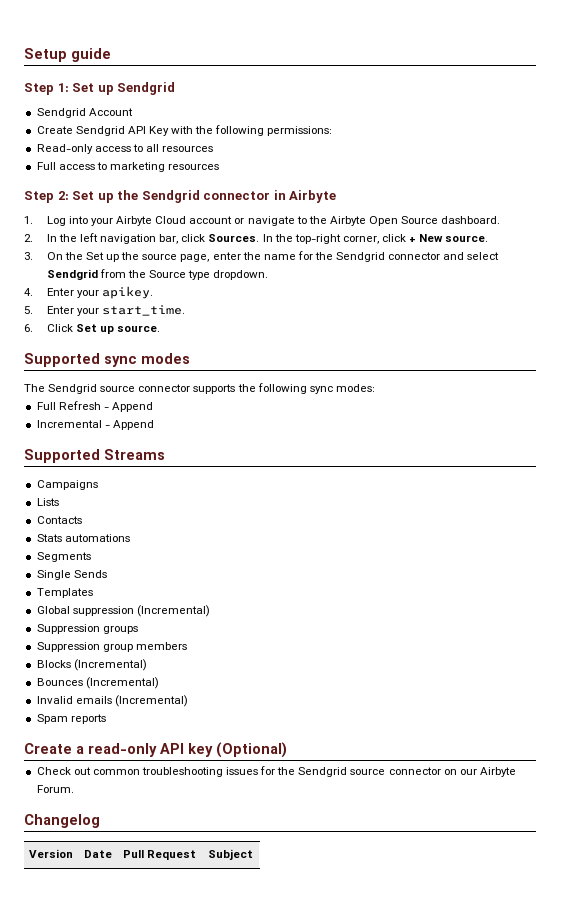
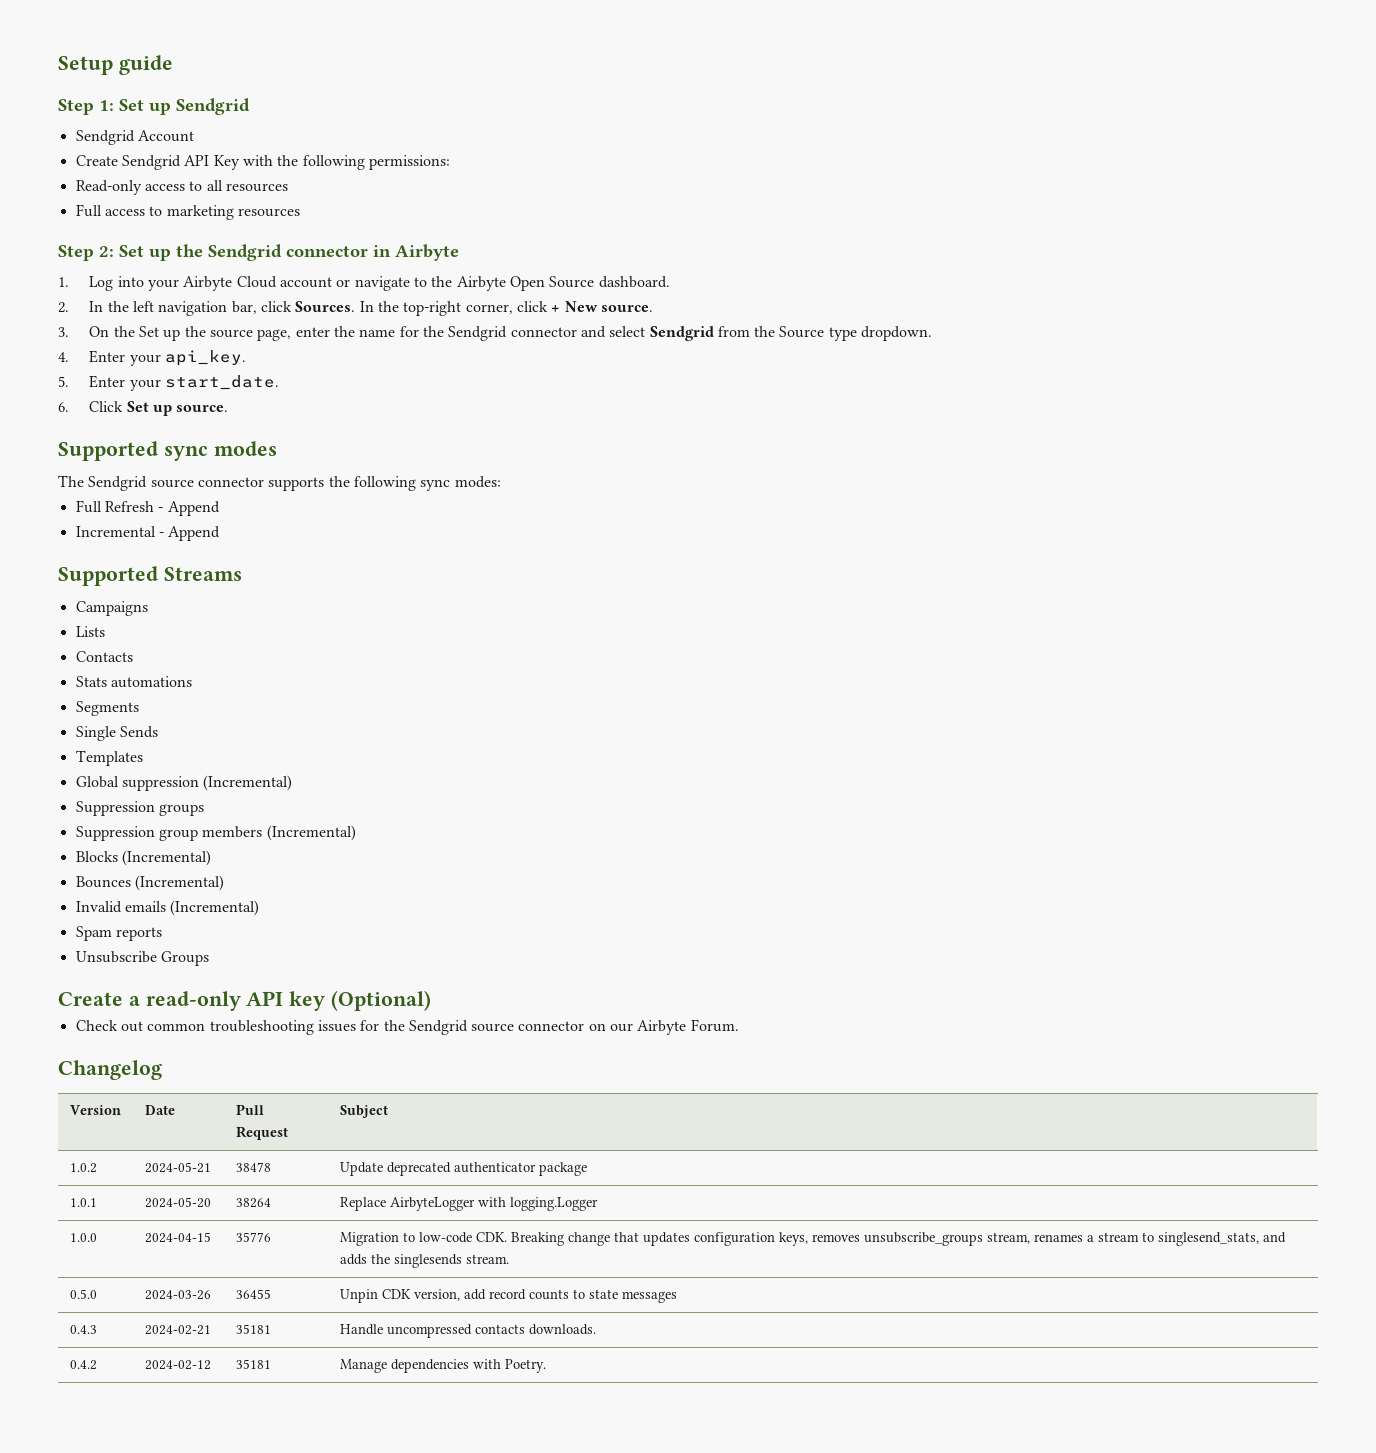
[101,286,153,299] apikey. -> [165,350,247,366] api_key.
[101,305,185,316] start_time. -> [165,375,280,390] start_date.
(187, 646) none -> [266,825,356,841] (Incremental)
(106, 719) none -> [75,951,209,966] // Unsubscribe Groups
(254, 854) none -> [69,1163,97,1173] [144,1162,211,1173] [235,1162,271,1172] [339,1162,587,1176] [69,1198,97,1207] [144,1197,211,1208] [235,1198,271,1208] [339,1197,598,1211] [69,1233,97,1242] [144,1232,211,1243] [235,1232,271,1242] [339,1232,1286,1246] [339,1254,509,1268] [69,1289,97,1299] [144,1290,211,1300] [235,1289,271,1299] [339,1289,677,1303] [69,1325,97,1334] [144,1325,211,1335] [235,1324,271,1334] [339,1324,596,1338] [69,1360,97,1370] [144,1360,211,1370] [235,1359,271,1369] [339,1359,546,1373] // 1.0.2 | 2024-05-21 | 38478 | Update deprecated authenticator package // 1.0.1 | 2024-05-20 | 38264 | Replace AirbyteLogger with logging.Logger // 1.0.0 | 2024-04-15 | 35776 | Migration to low-code CDK. Breaking change that updates configuration keys, removes unsubscribe_groups stream, renames a stream to singlesend_stats, and adds the singlesends stream. // 0.5.0 | 2024-03-26 | 36455 | Unpin CDK version, add record counts to state messages // 0.4.3 | 2024-02-21 | 35181 | Handle uncompressed contacts downloads. // 0.4.2 | 2024-02-12 | 35181 | Manage dependencies with Poetry.

